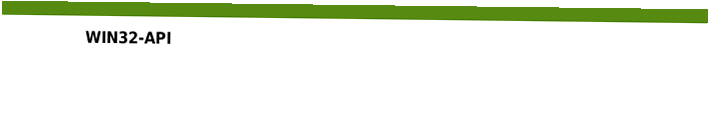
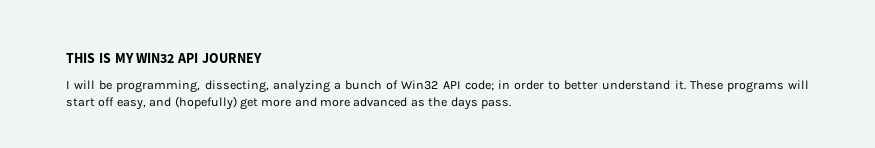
[85,30,172,45] WIN32-API -> [66,53,262,63] [66,80,809,93] [66,96,511,110] THIS IS MY WIN32 API JOURNEY // I will be programming, dissecting, analyzing a bunch of Win32 API code; in order to better understand it. These programs will start off easy, and (hopefully) get more and more advanced as the days pass.

